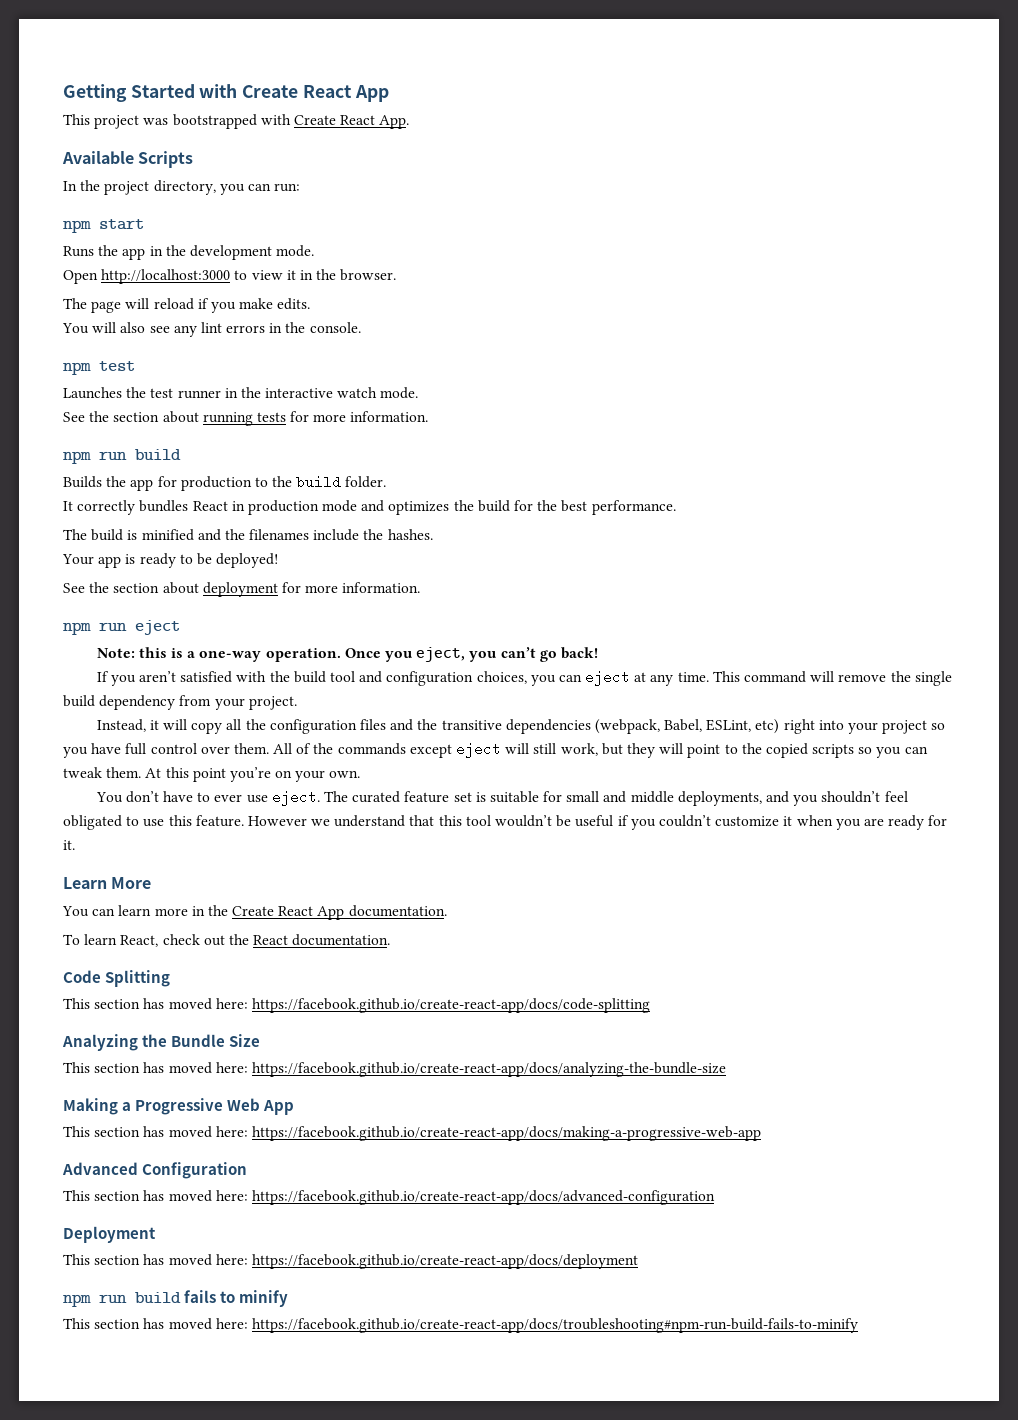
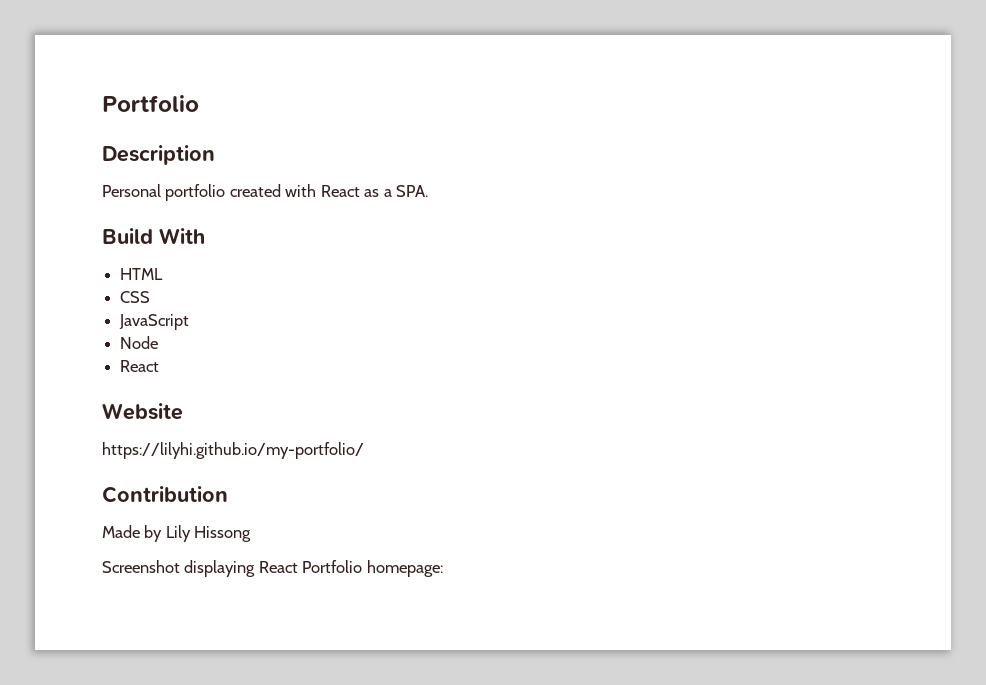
[63,84,389,102] [63,114,410,129] [62,151,194,168] [63,180,301,195] [63,219,144,233] [63,245,315,260] [63,269,397,284] [63,298,311,313] [62,322,361,337] [63,361,135,375] [63,387,419,399] [63,411,429,426] [63,449,181,464] [63,475,387,491] [63,500,676,515] [63,529,433,541] [62,553,279,568] [63,582,421,597] [63,620,180,635] [96,647,598,662] [96,670,952,686] [63,695,297,710] [96,719,946,734] [63,742,928,758] [63,767,361,782] [95,790,908,806] [63,815,948,830] [63,840,75,850] [63,877,152,889] [62,905,447,920] [63,934,391,947] [63,970,171,987] [63,998,650,1013] [62,1034,261,1051] [63,1062,726,1077] [63,1098,295,1115] [63,1126,761,1141] [62,1162,248,1179] [63,1190,715,1205] [63,1226,156,1243] [63,1254,638,1269] [63,1290,289,1307] [63,1318,858,1333] Getting Started with Create React App // This project was bootstrapped with Create React App. // Available Scripts // In the project directory, you can run: // npm start // Runs the app in the development mode. // Open http://localhost:3000 to view it in the browser. // The page will reload if you make edits. // You will also see any lint errors in the console. // npm test // Launches the test runner in the interactive watch mode. // See the section about running tests for more information. // npm run build // Builds the app for production to the build folder. // It correctly bundles React in production mode and optimizes the build for the best performance. // The build is minified and the filenames include the hashes. // Your app is ready to be deployed! // See the section about deployment for more information. // npm run eject // Note: this is a one-way operation. Once you eject, you can’t go back! // If you aren’t satisfied with the build tool and configuration choices, you can eject at any time. This command will remove the single build dependency from your project. // Instead, it will copy all the configuration files and the transitive dependencies (webpack, Babel, ESLint, etc) right into your project so you have full control over them. All of the commands except eject will still work, but they will point to the copied scripts so you can tweak them. At this point you’re on your own. // You don’t have to ever use eject. The curated feature set is suitable for small and middle deployments, and you shouldn’t feel obligated to use this feature. However we understand that this tool wouldn’t be useful if you couldn’t customize it when you are ready for it. // Learn More // You can learn more in the Create React App documentation. // To learn React, check out the React documentation. // Code Splitting // This section has moved here: https://facebook.github.io/create-react-app/docs/code-splitting // Analyzing the Bundle Size // This section has moved here: https://facebook.github.io/create-react-app/docs/analyzing-the-bundle-size // Making a Progressive Web App // This section has moved here: https://facebook.github.io/create-react-app/docs/making-a-progressive-web-app // Advanced Configuration // This section has moved here: https://facebook.github.io/create-react-app/docs/advanced-configuration // Deployment // This section has moved here: https://facebook.github.io/create-react-app/docs/deployment // npm run build fails to minify // This section has moved here: https://facebook.github.io/create-react-app/docs/troubleshooting#npm-run-build-fails-to-minify -> [102,95,199,112] [102,145,215,165] [102,184,429,201] [102,228,205,244] [120,268,164,280] [120,291,151,303] [119,314,190,330] [120,336,159,349] [120,360,160,372] [102,403,183,420] [102,442,364,459] [102,486,228,503] [102,525,252,542] [102,560,443,577] Portfolio // Description // Personal portfolio created with React as a SPA. // Build With // HTML // CSS // JavaScript // Node // React // Website // https://lilyhi.github.io/my-portfolio/ // Contribution // Made by Lily Hissong // Screenshot displaying React Portfolio homepage:

